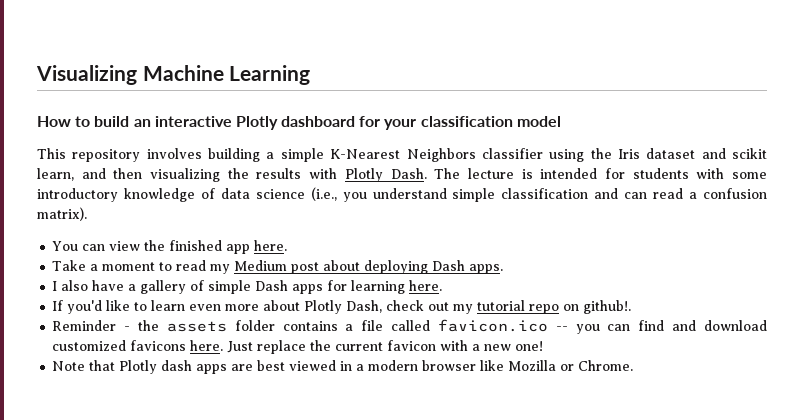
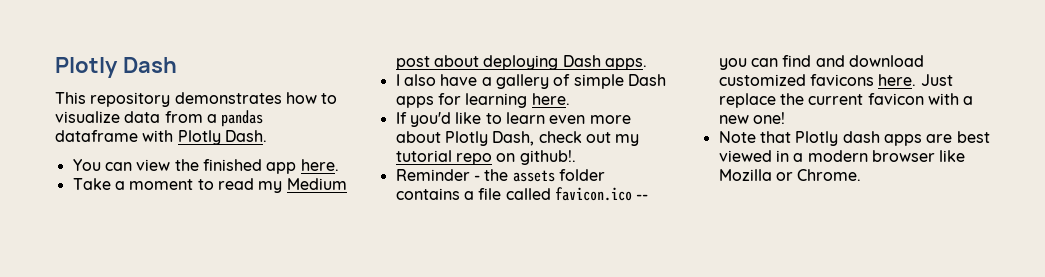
[36,65,311,85] [37,116,561,130] [37,148,768,162] [37,168,767,182] [37,187,768,202] [37,207,87,221] Visualizing Machine Learning // How to build an interactive Plotly dashboard for your classification model // This repository involves building a simple K-Nearest Neighbors classifier using the Iris dataset and scikit learn, and then visualizing the results with Plotly Dash. The lecture is intended for students with some introductory knowledge of data science (i.e., you understand simple classification and can read a confusion matrix). -> [55,57,177,78] [55,92,338,107] [55,110,264,127] [55,130,267,145] Plotly Dash // This repository demonstrates how to visualize data from a pandas dataframe with Plotly Dash.

